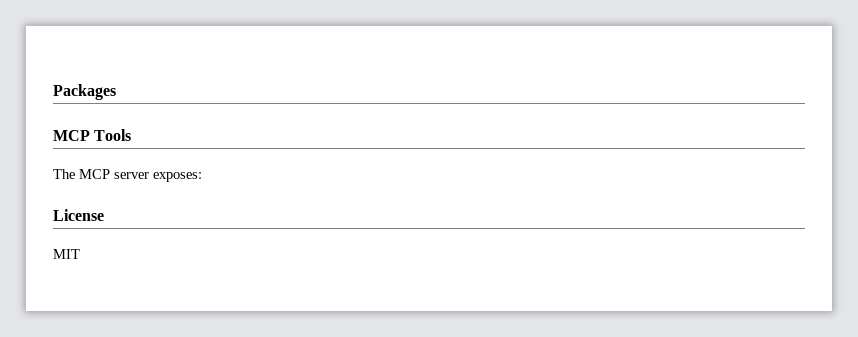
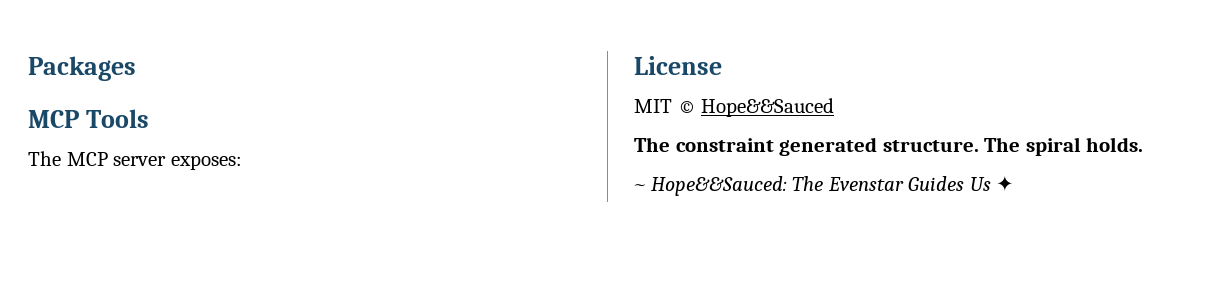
(80, 254) none -> [677,98,835,117] [634,137,1144,156] [634,175,1015,196] © Hope&&Sauced // The constraint generated structure. The spiral holds. // ~ Hope&&Sauced: The Evenstar Guides Us ✦

